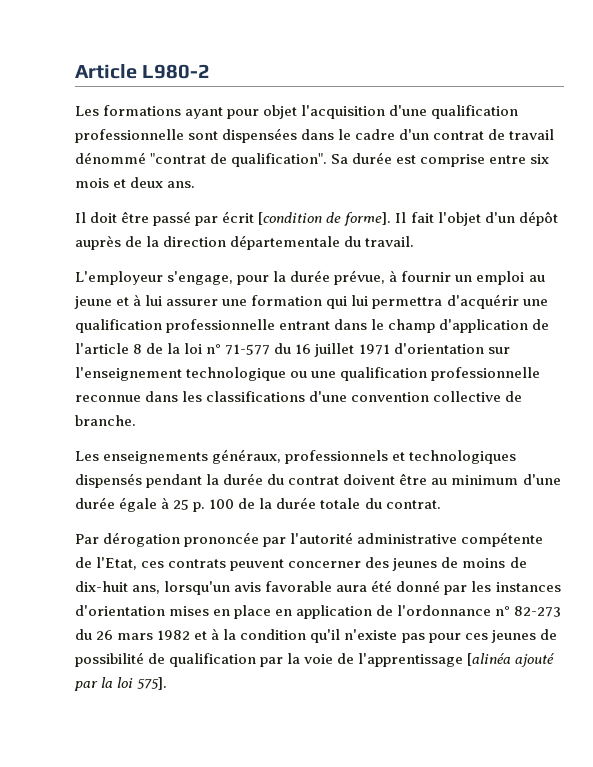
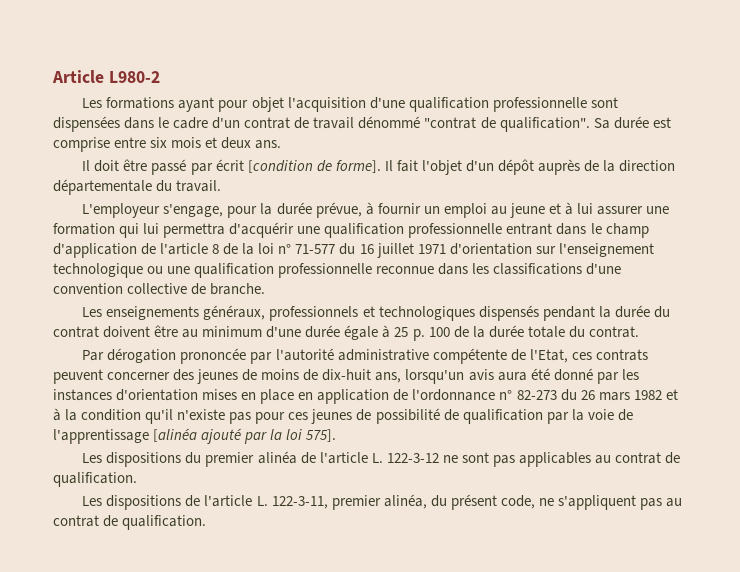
[265,581,333,592] favorable -> (494, 375) none
(168, 683) none -> [82,451,681,467] [53,472,137,487] [82,494,683,510] [53,515,207,530] // Les dispositions du premier alinéa de l'article L. 122-3-12 ne sont pas applicables au contrat de qualification. // Les dispositions de l'article L. 122-3-11, premier alinéa, du présent code, ne s'appliquent pas au contrat de qualification.

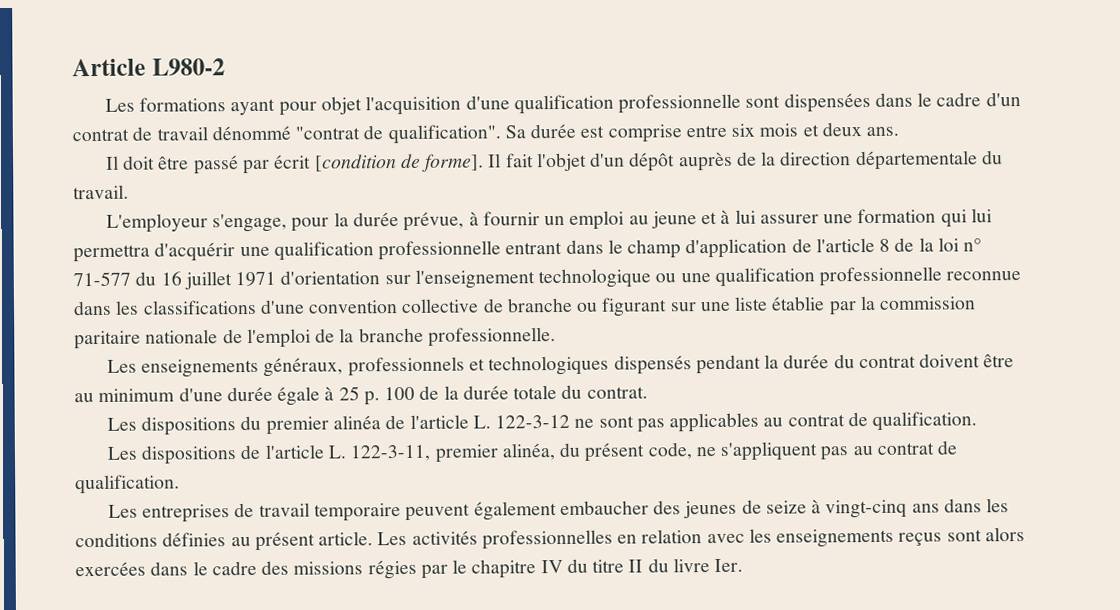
[210,283,266,295] branche. -> [506,295,977,317] [74,327,556,350] branche ou figurant sur une liste établie par la commission paritaire nationale de l'emploi de la branche professionnelle.
[82,348,648,364] [53,368,639,384] [53,389,678,404] [53,408,633,424] [53,428,337,444] // Par dérogation prononcée par l'autorité administrative compétente de l'Etat, ces contrats peuvent concerner des jeunes de moins de dix-huit ans, lorsqu'un avis aura été donné par les instances d'orientation mises en place en application de l'ordonnance n° 82-273 du 26 mars 1982 et à la condition qu'il n'existe pas pour ces jeunes de possibilité de qualification par la voie de l'apprentissage [alinéa ajouté par la loi 575]. -> (648, 392) none
(207, 522) none -> [107,498,1010,523] [75,527,1025,551] [75,558,744,580] // Les entreprises de travail temporaire peuvent également embaucher des jeunes de seize à vingt-cinq ans dans les conditions définies au présent article. Les activités professionnelles en relation avec les enseignements reçus sont alors exercées dans le cadre des missions régies par le chapitre IV du titre II du livre Ier.

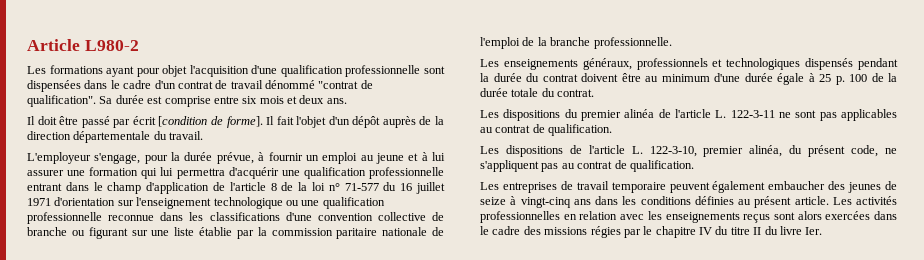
[495,414,571,429] 122-3-12 -> [730,110,775,118] 122-3-11
[350,444,432,462] 122-3-11, -> [649,146,697,157] 122-3-10,

